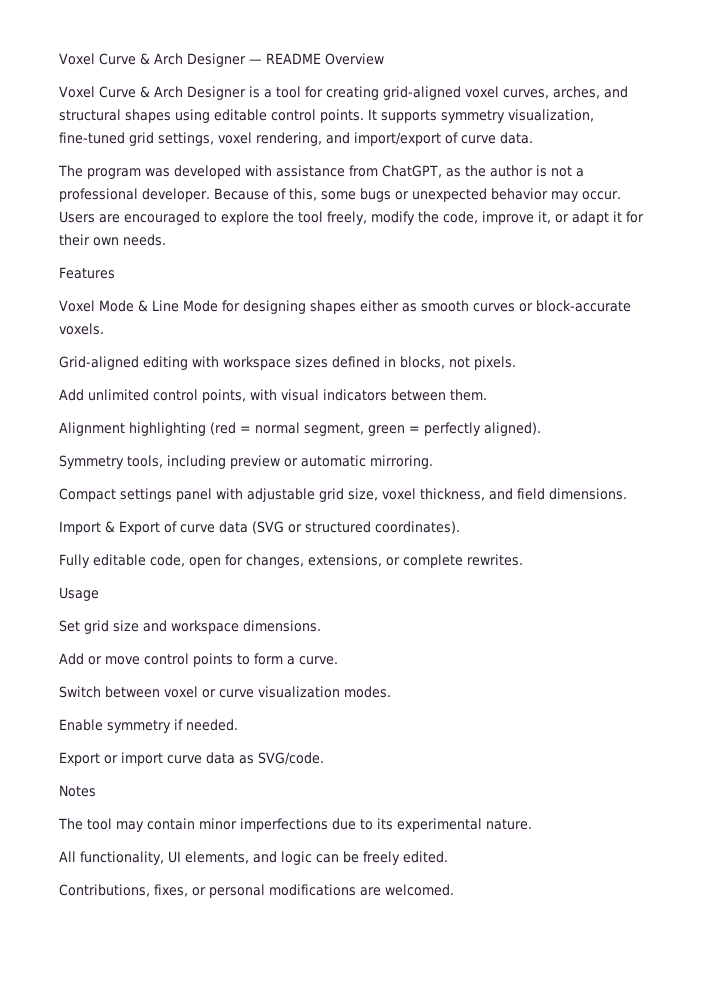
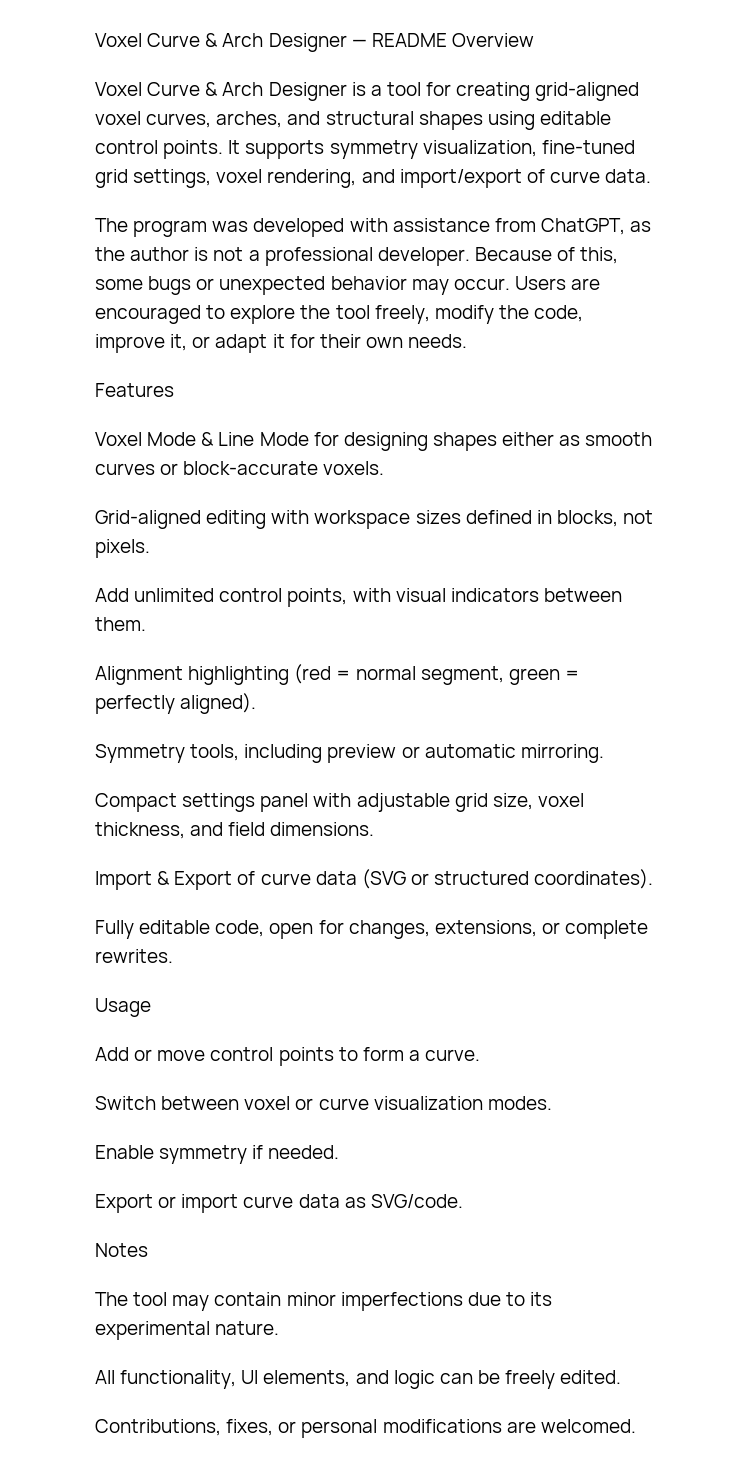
[59,620,321,634] // Set grid size and workspace dimensions. -> (151, 1007) none

